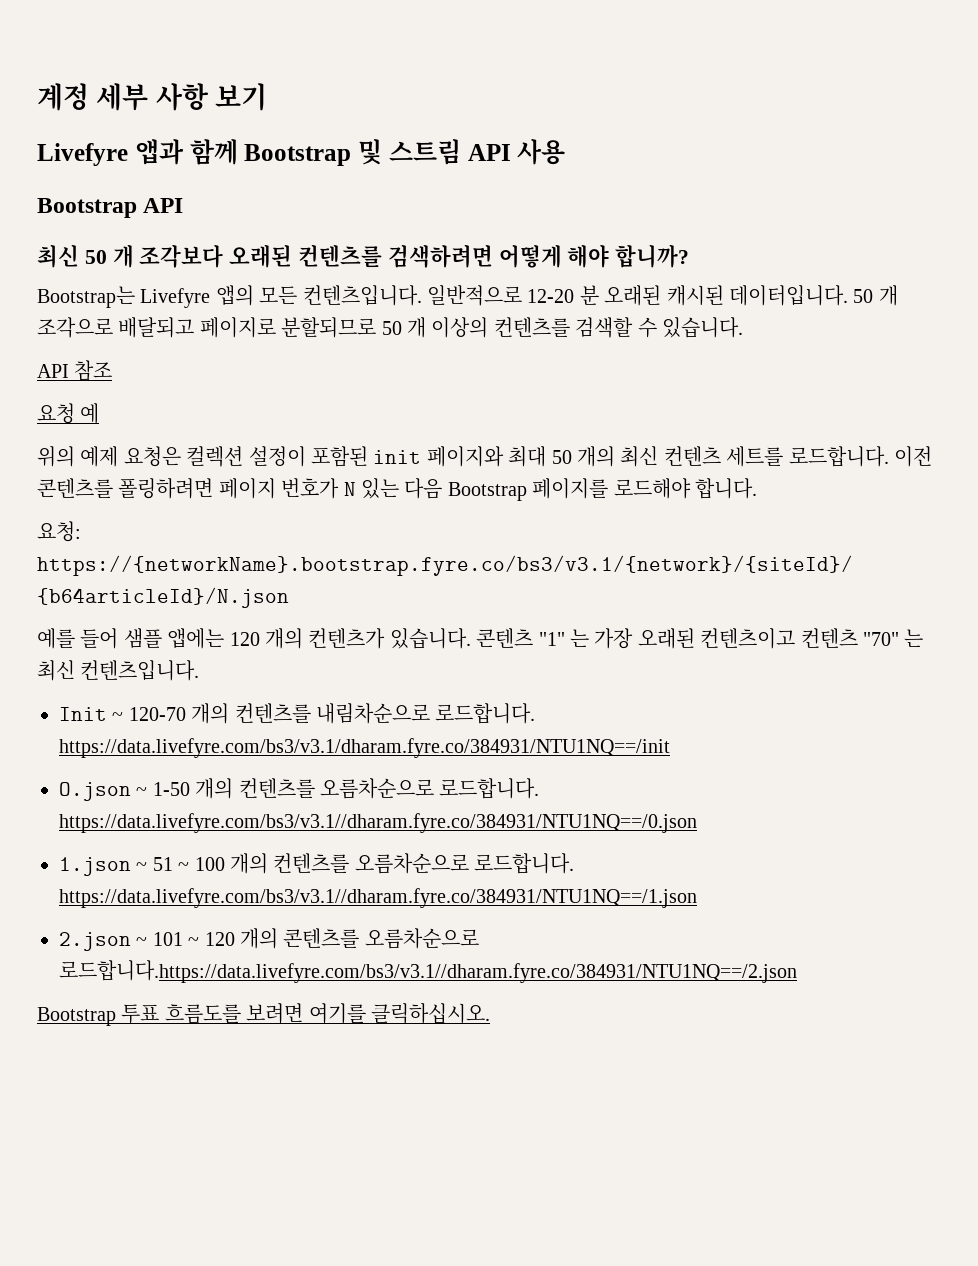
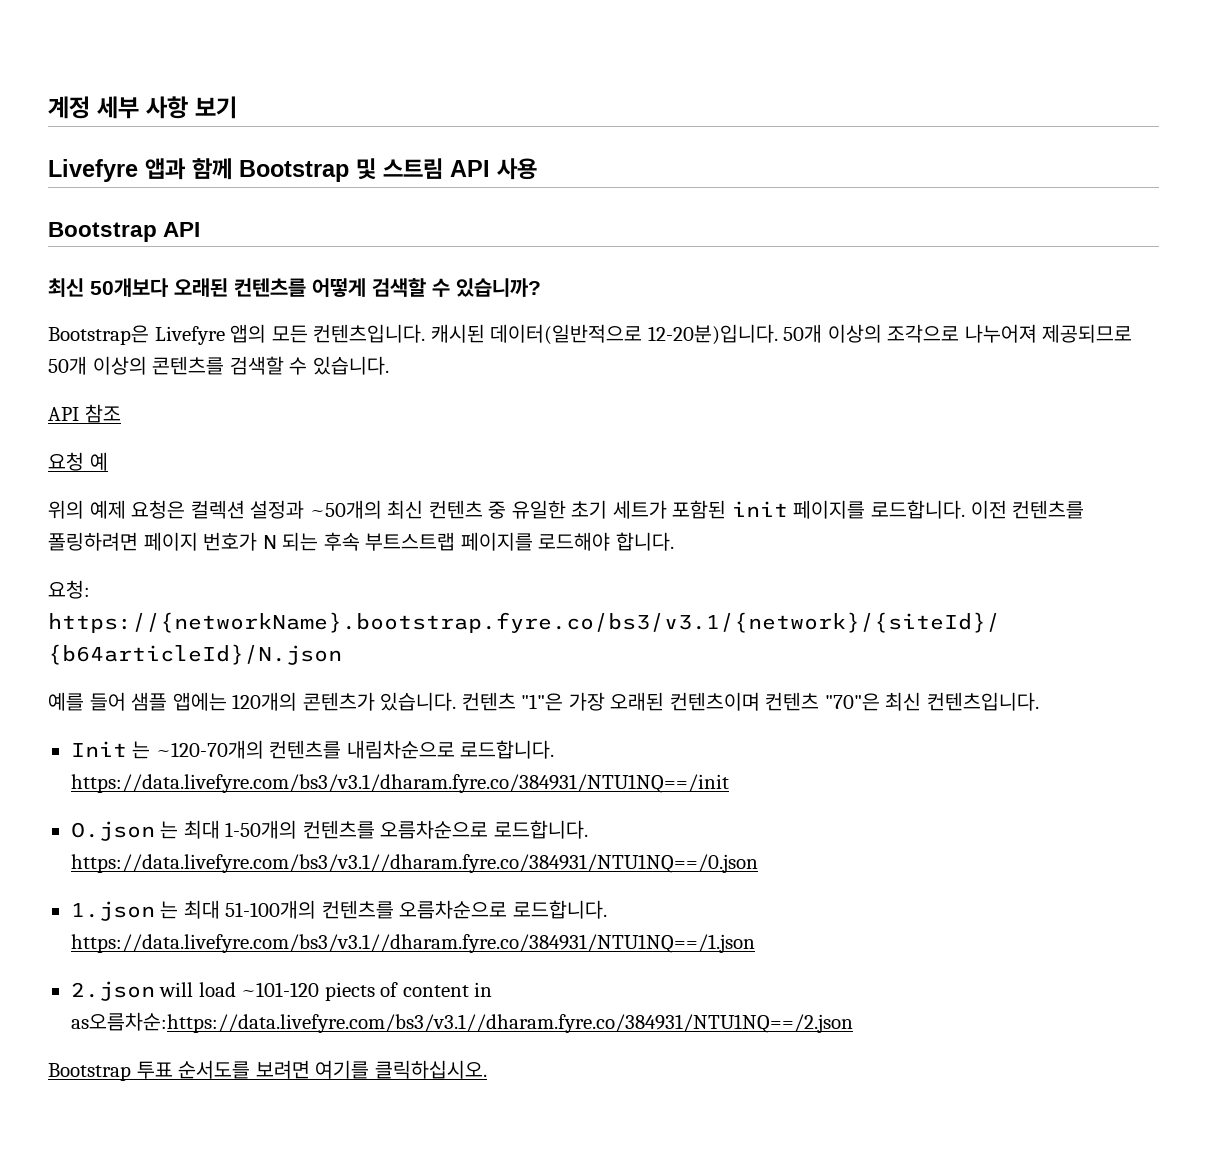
[84,244,690,268] [37,285,898,308] [37,317,570,338] 50 개 조각보다 오래된 컨텐츠를 검색하려면 어떻게 해야 합니까? // Bootstrap는 Livefyre 앱의 모든 컨텐츠입니다. 일반적으로 12-20 분 오래된 캐시된 데이터입니다. 50 개 조각으로 배달되고 페이지로 분할되므로 50 개 이상의 컨텐츠를 -> [90,278,541,297] [48,324,1133,345] [48,356,225,375] 50개보다 오래된 컨텐츠를 어떻게 검색할 수 있습니까? // Bootstrap은 Livefyre 앱의 모든 컨텐츠입니다. 캐시된 데이터(일반적으로 12-20분)입니다. 50개 이상의 조각으로 나누어져 제공되므로 50개 이상의 콘텐츠를
[248,446,784,467] 설정이 포함된 init 페이지와 최대 50 개의 최신 컨텐츠 세트를 -> [250,500,866,519] 설정과 ~50개의 최신 컨텐츠 중 유일한 초기 세트가 포함된 init 페이지를
[37,478,113,498] 콘텐츠를 -> [1012,500,1085,519] 컨텐츠를
[361,478,527,501] 있는 다음 Bootstrap -> [282,532,456,551] 되는 후속 부트스트랩
[229,628,924,649] 120 개의 컨텐츠가 있습니다. 콘텐츠 "1" 는 가장 오래된 컨텐츠이고 컨텐츠 "70" 는 -> [232,692,880,711] 120개의 콘텐츠가 있습니다. 컨텐츠 "1"은 가장 오래된 컨텐츠이며 컨텐츠 "70"은
[112,703,230,724] ~ 120-70 개의 -> [132,740,264,759] 는 ~120-70개의
[136,778,234,799] ~ 1-50 개의 -> [160,820,298,839] 는 최대 1-50개의
[136,853,268,874] ~ 51 ~ 100 개의 -> [160,900,317,919] 는 최대 51-100개의
[136,928,479,949] [59,960,797,983] ~ 101 ~ 120 개의 콘텐츠를 오름차순으로 로드합니다.https://data.livefyre.com/bs3/v3.1//dharam.fyre.co/384931/NTU1NQ==/2.json -> [159,982,493,1001] [70,1012,853,1033] will load ~101-120 piects of content in as오름차순:https://data.livefyre.com/bs3/v3.1//dharam.fyre.co/384931/NTU1NQ==/2.json
[164,1004,241,1024] 흐름도를 -> [178,1060,251,1079] 순서도를

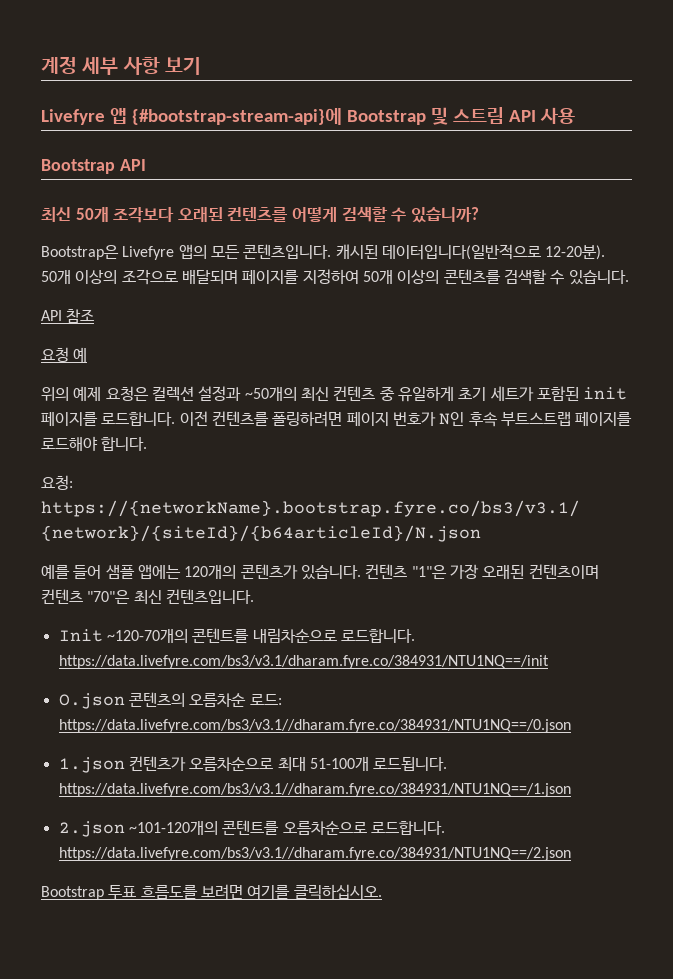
[145,158,232,180] 앱과 함께 -> [109,108,342,125] 앱 {#bootstrap-stream-api}에
[90,278,169,297] 50개보다 -> [75,207,175,223] 50개 조각보다
[313,324,1133,345] 컨텐츠입니다. 캐시된 데이터(일반적으로 12-20분)입니다. 50개 이상의 조각으로 나누어져 제공되므로 -> [243,244,606,260] [41,269,359,285] 콘텐츠입니다. 캐시된 데이터입니다(일반적으로 12-20분). 50개 이상의 조각으로 배달되며 페이지를 지정하여
[511,500,566,519] 유일한 -> [397,386,454,402] 유일하게
[262,532,319,551] N 되는 -> [439,412,465,426] N인
[132,740,342,759] 는 ~120-70개의 컨텐츠를 -> [106,628,250,643] ~120-70개의 콘텐트를
[160,820,588,839] [70,854,758,873] [70,900,607,921] [70,934,755,953] [70,981,493,1001] [70,1012,853,1033] 는 최대 1-50개의 컨텐츠를 오름차순으로 로드합니다. https://data.livefyre.com/bs3/v3.1//dharam.fyre.co/384931/NTU1NQ==/0.json // 1.json 는 최대 51-100개의 컨텐츠를 오름차순으로 로드합니다. https://data.livefyre.com/bs3/v3.1//dharam.fyre.co/384931/NTU1NQ==/1.json // 2.json will load ~101-120 piects of content in as오름차순:https://data.livefyre.com/bs3/v3.1//dharam.fyre.co/384931/NTU1NQ==/2.json -> [128,692,282,707] [58,719,571,733] [58,756,448,773] [58,783,571,797] [58,820,445,837] [58,847,571,861] 콘텐츠의 오름차순 로드: https://data.livefyre.com/bs3/v3.1//dharam.fyre.co/384931/NTU1NQ==/0.json // 1.json 컨텐츠가 오름차순으로 최대 51-100개 로드됩니다. https://data.livefyre.com/bs3/v3.1//dharam.fyre.co/384931/NTU1NQ==/1.json // 2.json ~101-120개의 콘텐트를 오름차순으로 로드합니다. https://data.livefyre.com/bs3/v3.1//dharam.fyre.co/384931/NTU1NQ==/2.json
[178,1060,251,1079] 순서도를 -> [140,885,198,899] 흐름도를

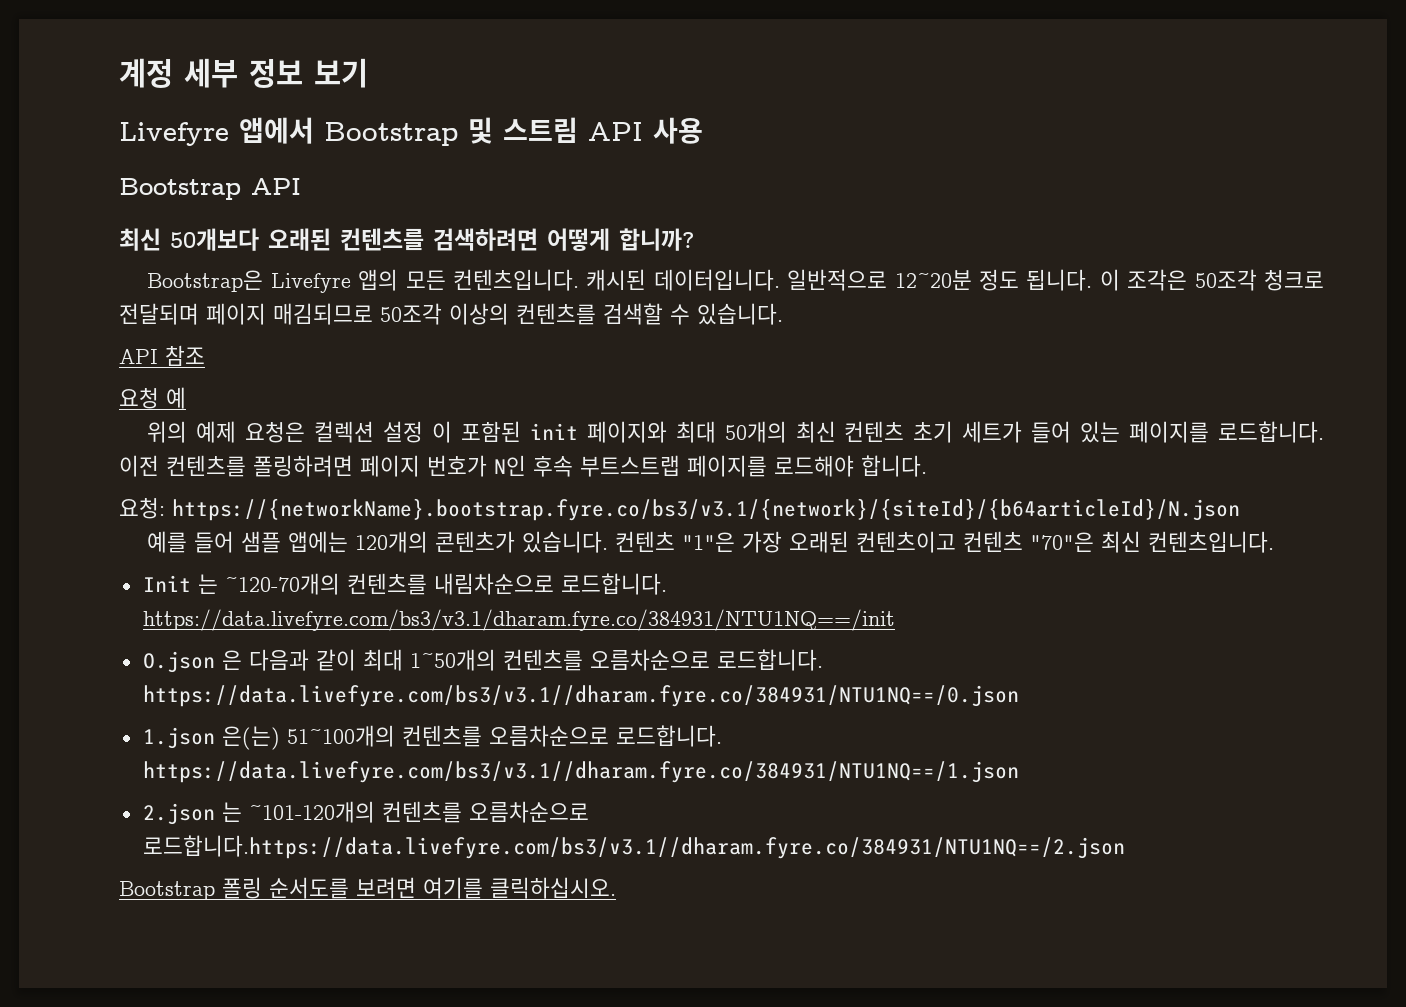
[122,57,160,75] 사항 -> [249,58,303,88] 정보
[109,108,342,125] 앱 {#bootstrap-stream-api}에 -> [239,117,314,144] 앱에서
[75,207,479,223] [41,244,606,260] [41,269,501,285] 50개 조각보다 오래된 컨텐츠를 어떻게 검색할 수 있습니까? // Bootstrap은 Livefyre 앱의 모든 콘텐츠입니다. 캐시된 데이터입니다(일반적으로 12-20분). 50개 이상의 조각으로 배달되며 페이지를 지정하여 50개 이상의 콘텐츠를 -> [170,228,694,251] [147,269,1324,293] [119,303,596,325] 50개보다 오래된 컨텐츠를 검색하려면 어떻게 합니까? // Bootstrap은 Livefyre 앱의 모든 컨텐츠입니다. 캐시된 데이터입니다. 일반적으로 12~20분 정도 됩니다. 이 조각은 50조각 청크로 전달되며 페이지 매김되므로 50조각 이상의 컨텐츠를
[198,386,628,402] 설정과 ~50개의 최신 컨텐츠 중 유일하게 초기 세트가 포함된 init -> [383,421,1121,443] 설정 이 포함된 init 페이지와 최대 50개의 최신 컨텐츠 초기 세트가 들어 있는
[528,564,599,579] 컨텐츠이며 -> [856,531,957,553] 컨텐츠이고
[106,628,250,643] ~120-70개의 콘텐트를 -> [197,573,427,595] 는 ~120-70개의 컨텐츠를
[128,692,282,707] [58,719,571,733] [58,756,448,773] [58,783,571,797] [58,820,445,837] [58,847,571,861] [41,885,198,900] 콘텐츠의 오름차순 로드: https://data.livefyre.com/bs3/v3.1//dharam.fyre.co/384931/NTU1NQ==/0.json // 1.json 컨텐츠가 오름차순으로 최대 51-100개 로드됩니다. https://data.livefyre.com/bs3/v3.1//dharam.fyre.co/384931/NTU1NQ==/1.json // 2.json ~101-120개의 콘텐트를 오름차순으로 로드합니다. https://data.livefyre.com/bs3/v3.1//dharam.fyre.co/384931/NTU1NQ==/2.json // Bootstrap 투표 흐름도를 -> [221,649,823,671] [142,685,1019,707] [142,725,722,750] [142,761,1019,783] [142,801,589,825] [142,835,1125,859] [119,877,349,900] 은 다음과 같이 최대 1~50개의 컨텐츠를 오름차순으로 로드합니다. https://data.livefyre.com/bs3/v3.1//dharam.fyre.co/384931/NTU1NQ==/0.json // 1.json 은(는) 51~100개의 컨텐츠를 오름차순으로 로드합니다. https://data.livefyre.com/bs3/v3.1//dharam.fyre.co/384931/NTU1NQ==/1.json // 2.json 는 ~101-120개의 컨텐츠를 오름차순으로 로드합니다.https://data.livefyre.com/bs3/v3.1//dharam.fyre.co/384931/NTU1NQ==/2.json // Bootstrap 폴링 순서도를

